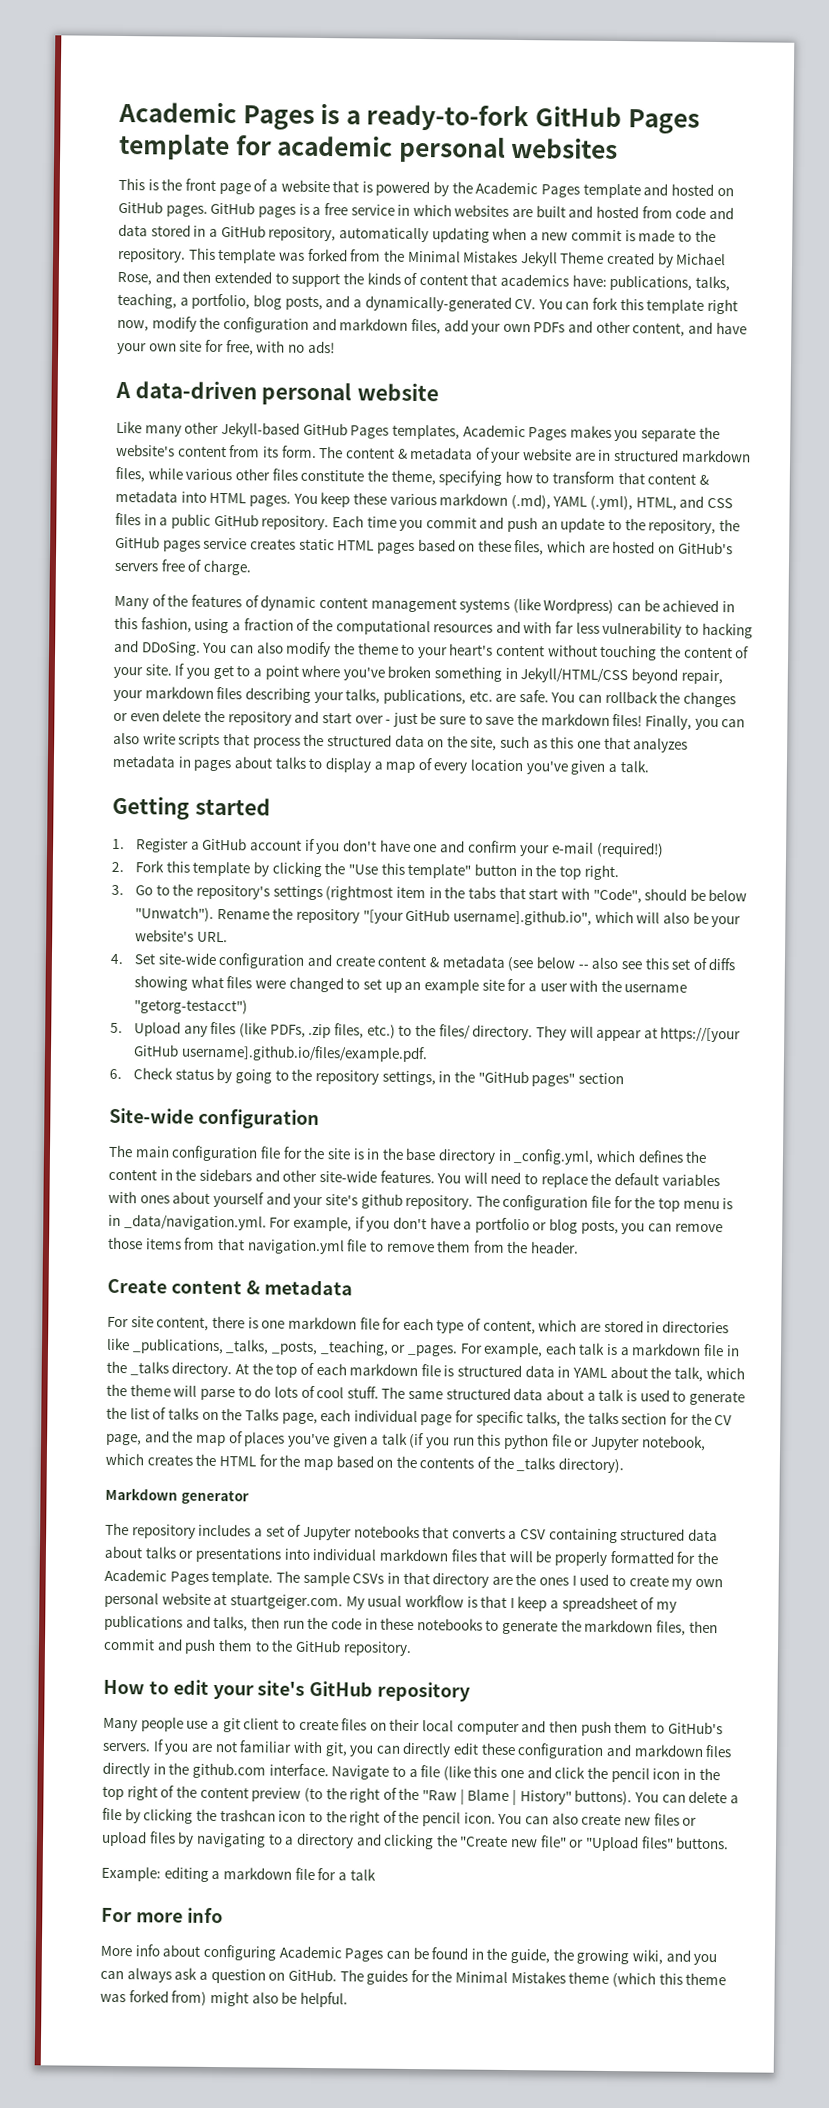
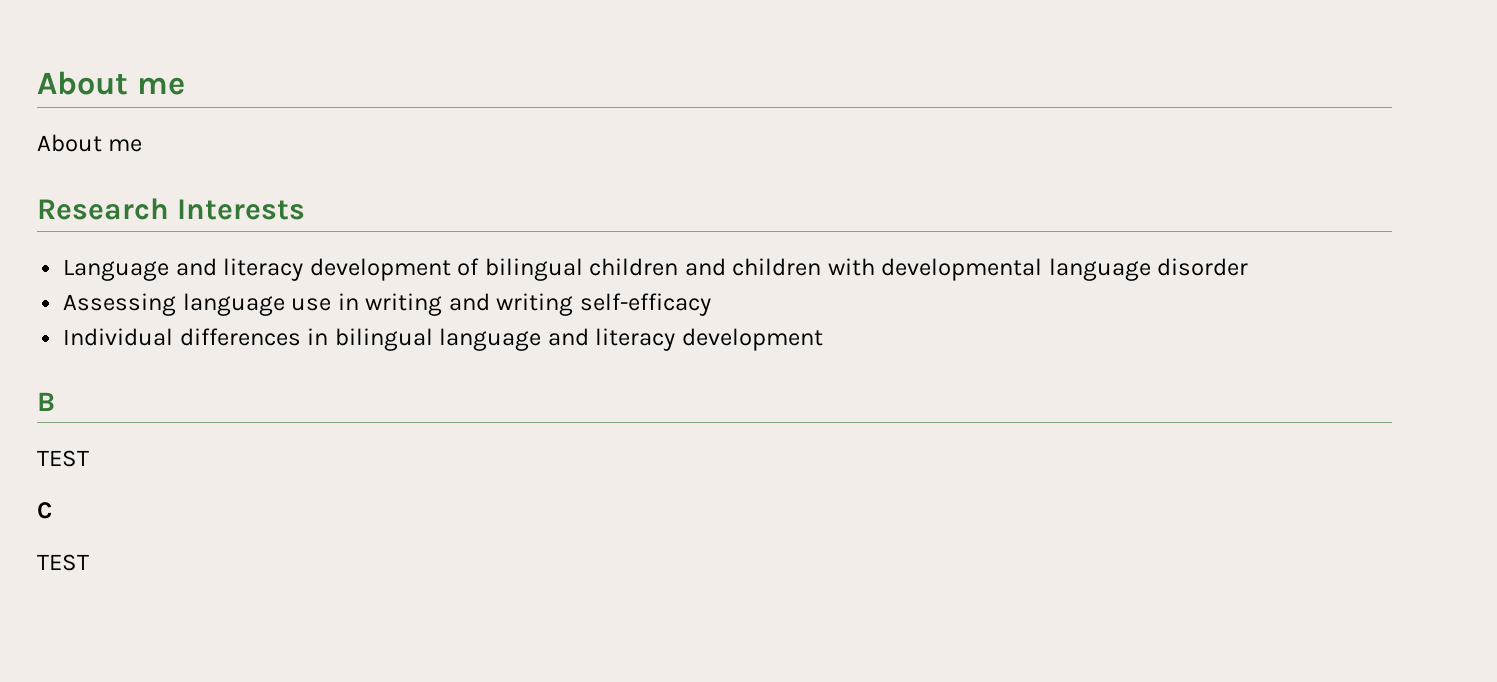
[118,101,700,134] [119,133,619,163] [118,177,734,199] [118,200,734,220] [118,223,716,243] [118,247,727,268] [117,270,731,292] [117,292,739,315] [117,316,747,337] [117,339,335,356] [115,380,440,406] [116,420,720,442] [116,443,751,464] [115,466,710,486] [115,489,734,511] [115,512,740,535] [115,535,733,556] [114,559,251,576] [114,594,736,615] [114,616,753,639] [114,639,750,661] [113,663,723,685] [113,686,737,708] [113,709,746,731] [113,732,689,753] [112,754,649,775] [112,795,271,820] [112,837,664,858] [111,860,619,881] [111,883,748,904] [135,906,742,928] [135,929,228,943] [110,952,736,972] [134,975,688,994] [134,999,249,1015] [110,1021,742,1043] [133,1044,428,1063] [109,1067,624,1087] [109,1107,320,1130] [108,1144,708,1165] [108,1168,720,1188] [108,1190,734,1212] [108,1214,723,1235] [108,1236,580,1255] [107,1278,353,1296] [107,1315,729,1335] [106,1337,740,1358] [106,1360,745,1382] [106,1383,745,1406] [106,1406,733,1427] [106,1430,706,1451] [105,1452,625,1474] [105,1487,249,1505] [105,1522,719,1544] [104,1545,719,1566] [104,1568,723,1590] [104,1592,678,1613] [104,1614,718,1636] [103,1638,412,1656] [103,1679,472,1702] [103,1717,723,1737] [102,1739,733,1759] [102,1761,720,1783] [102,1785,739,1806] [102,1807,698,1827] [101,1830,730,1852] [101,1866,376,1882] [101,1907,223,1924] [100,1944,718,1966] [100,1967,727,1988] [100,1990,348,2008] Academic Pages is a ready-to-fork GitHub Pages template for academic personal websites // This is the front page of a website that is powered by the Academic Pages template and hosted on GitHub pages. GitHub pages is a free service in which websites are built and hosted from code and data stored in a GitHub repository, automatically updating when a new commit is made to the repository. This template was forked from the Minimal Mistakes Jekyll Theme created by Michael Rose, and then extended to support the kinds of content that academics have: publications, talks, teaching, a portfolio, blog posts, and a dynamically-generated CV. You can fork this template right now, modify the configuration and markdown files, add your own PDFs and other content, and have your own site for free, with no ads! // A data-driven personal website // Like many other Jekyll-based GitHub Pages templates, Academic Pages makes you separate the website's content from its form. The content & metadata of your website are in structured markdown files, while various other files constitute the theme, specifying how to transform that content & metadata into HTML pages. You keep these various markdown (.md), YAML (.yml), HTML, and CSS files in a public GitHub repository. Each time you commit and push an update to the repository, the GitHub pages service creates static HTML pages based on these files, which are hosted on GitHub's servers free of charge. // Many of the features of dynamic content management systems (like Wordpress) can be achieved in this fashion, using a fraction of the computational resources and with far less vulnerability to hacking and DDoSing. You can also modify the theme to your heart's content without touching the content of your site. If you get to a point where you've broken something in Jekyll/HTML/CSS beyond repair, your markdown files describing your talks, publications, etc. are safe. You can rollback the changes or even delete the repository and start over - just be sure to save the markdown files! Finally, you can also write scripts that process the structured data on the site, such as this one that analyzes metadata in pages about talks to display a map of every location you've given a talk. // Getting started // 1. Register a GitHub account if you don't have one and confirm your e-mail (required!) // 2. Fork this template by clicking the "Use this template" button in the top right. // 3. Go to the repository's settings (rightmost item in the tabs that start with "Code", should be below "Unwatch"). Rename the repository "[your GitHub username].github.io", which will also be your website's URL. // 4. Set site-wide configuration and create content & metadata (see below -- also see this set of diffs showing what files were changed to set up an example site for a user with the username "getorg-testacct") // 5. Upload any files (like PDFs, .zip files, etc.) to the files/ directory. They will appear at https://[your GitHub username].github.io/files/example.pdf. // 6. Check status by going to the repository settings, in the "GitHub pages" section // Site-wide configuration // The main configuration file for the site is in the base directory in _config.yml, which defines the content in the sidebars and other site-wide features. You will need to replace the default variables with ones about yourself and your site's github repository. The configuration file for the top menu is in _data/navigation.yml. For example, if you don't have a portfolio or blog posts, you can remove those items from that navigation.yml file to remove them from the header. // Create content & metadata // For site content, there is one markdown file for each type of content, which are stored in directories like _publications, _talks, _posts, _teaching, or _pages. For example, each talk is a markdown file in the _talks directory. At the top of each markdown file is structured data in YAML about the talk, which the theme will parse to do lots of cool stuff. The same structured data about a talk is used to generate the list of talks on the Talks page, each individual page for specific talks, the talks section for the CV page, and the map of places you've given a talk (if you run this python file or Jupyter notebook, which creates the HTML for the map based on the contents of the _talks directory). // Markdown generator // The repository includes a set of Jupyter notebooks that converts a CSV containing structured data about talks or presentations into individual markdown files that will be properly formatted for the Academic Pages template. The sample CSVs in that directory are the ones I used to create my own personal website at stuartgeiger.com. My usual workflow is that I keep a spreadsheet of my publications and talks, then run the code in these notebooks to generate the markdown files, then commit and push them to the GitHub repository. // How to edit your site's GitHub repository // Many people use a git client to create files on their local computer and then push them to GitHub's servers. If you are not familiar with git, you can directly edit these configuration and markdown files directly in the github.com interface. Navigate to a file (like this one and click the pencil icon in the top right of the content preview (to the right of the "Raw | Blame | History" buttons). You can delete a file by clicking the trashcan icon to the right of the pencil icon. You can also create new files or upload files by navigating to a directory and clicking the "Create new file" or "Upload files" buttons. // Example: editing a markdown file for a talk // For more info // More info about configuring Academic Pages can be found in the guide, the growing wiki, and you can always ask a question on GitHub. The guides for the Minimal Mistakes theme (which this theme was forked from) might also be helpful. -> [37,71,185,95] [37,134,143,152] [37,198,306,220] [63,258,1249,281] [63,293,711,316] [63,328,823,351] [37,392,55,411] [37,450,89,467] [37,502,52,519] [37,554,89,571] About me // About me // Research Interests // Language and literacy development of bilingual children and children with developmental language disorder // Assessing language use in writing and writing self-efficacy // Individual differences in bilingual language and literacy development // B // TEST // C // TEST

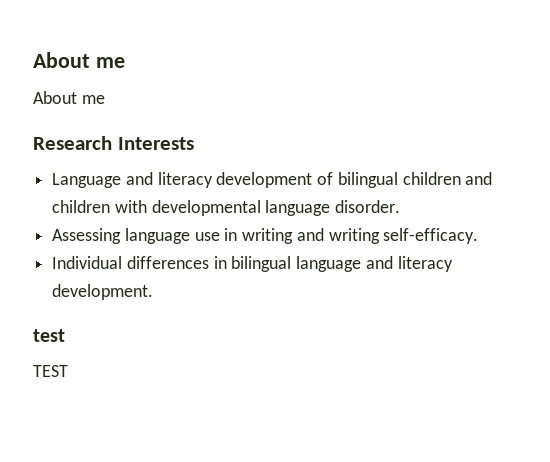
[1157,258,1249,276] disorder -> [335,200,401,213] disorder.
[579,293,711,316] self-efficacy -> [383,228,479,244] self-efficacy.
[681,328,823,351] [37,392,55,411] [37,450,89,467] [37,502,52,519] [37,554,89,571] development // B // TEST // C // TEST -> [52,284,154,300] [33,329,65,342] [33,365,68,377] development. // test // TEST

